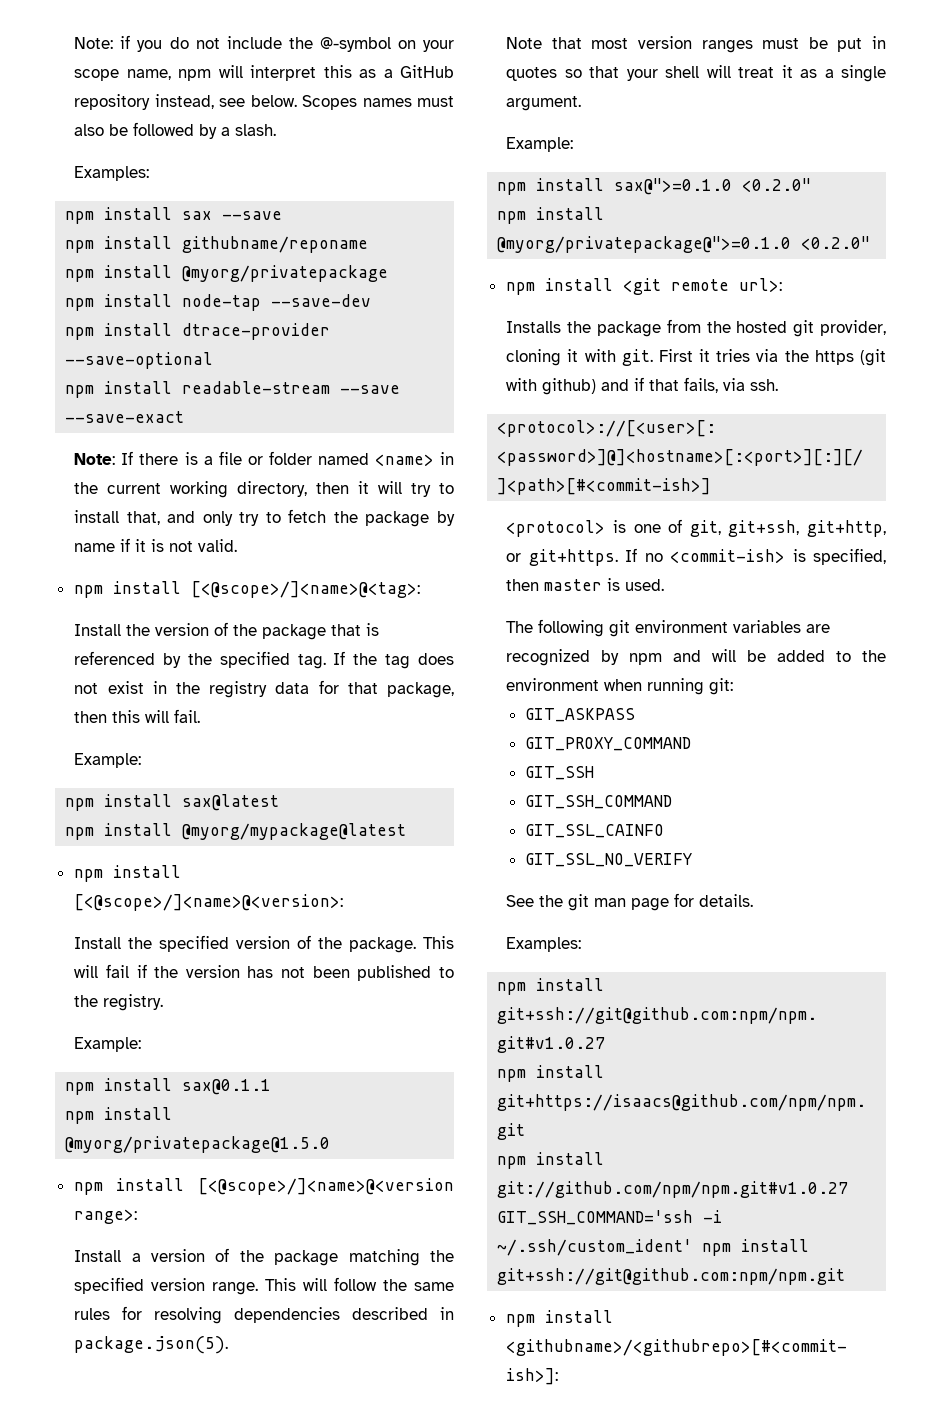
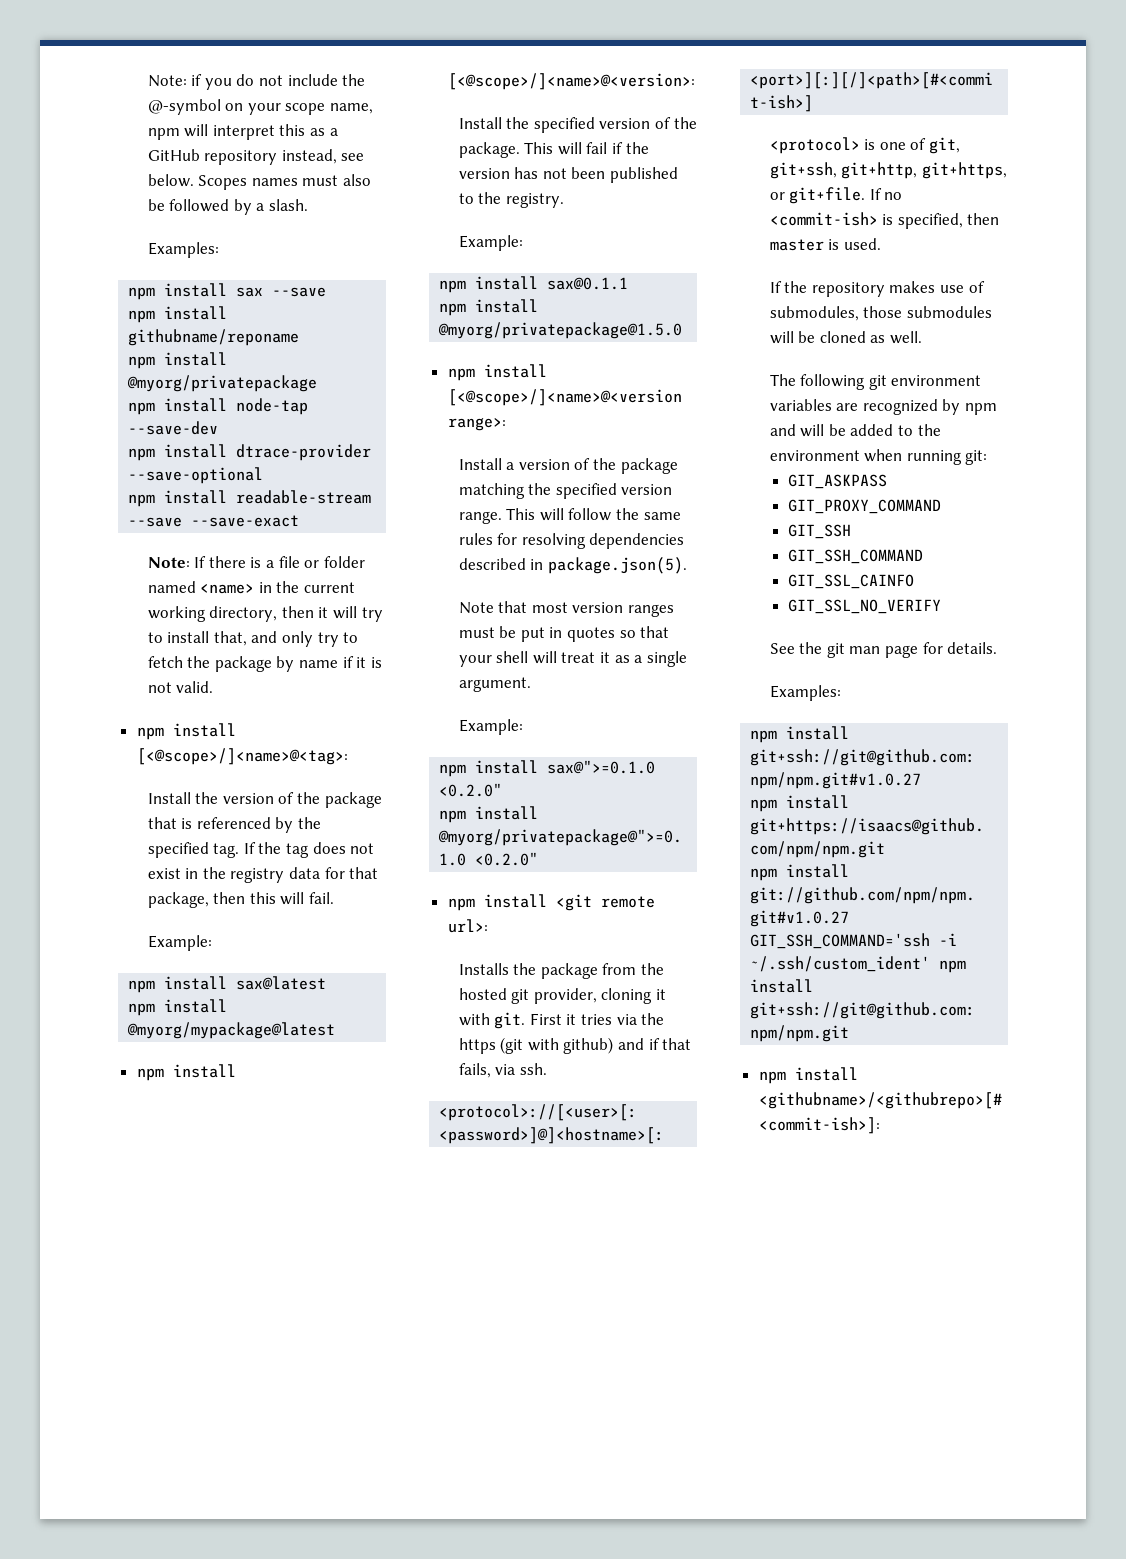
[506,549,618,566] or git+https. -> [921,162,1007,179] [769,187,866,204] git+https, or git+file.
(665, 585) none -> [769,281,985,297] [769,306,992,321] [769,331,923,344] // If the repository makes use of submodules, those submodules will be cloned as well.

